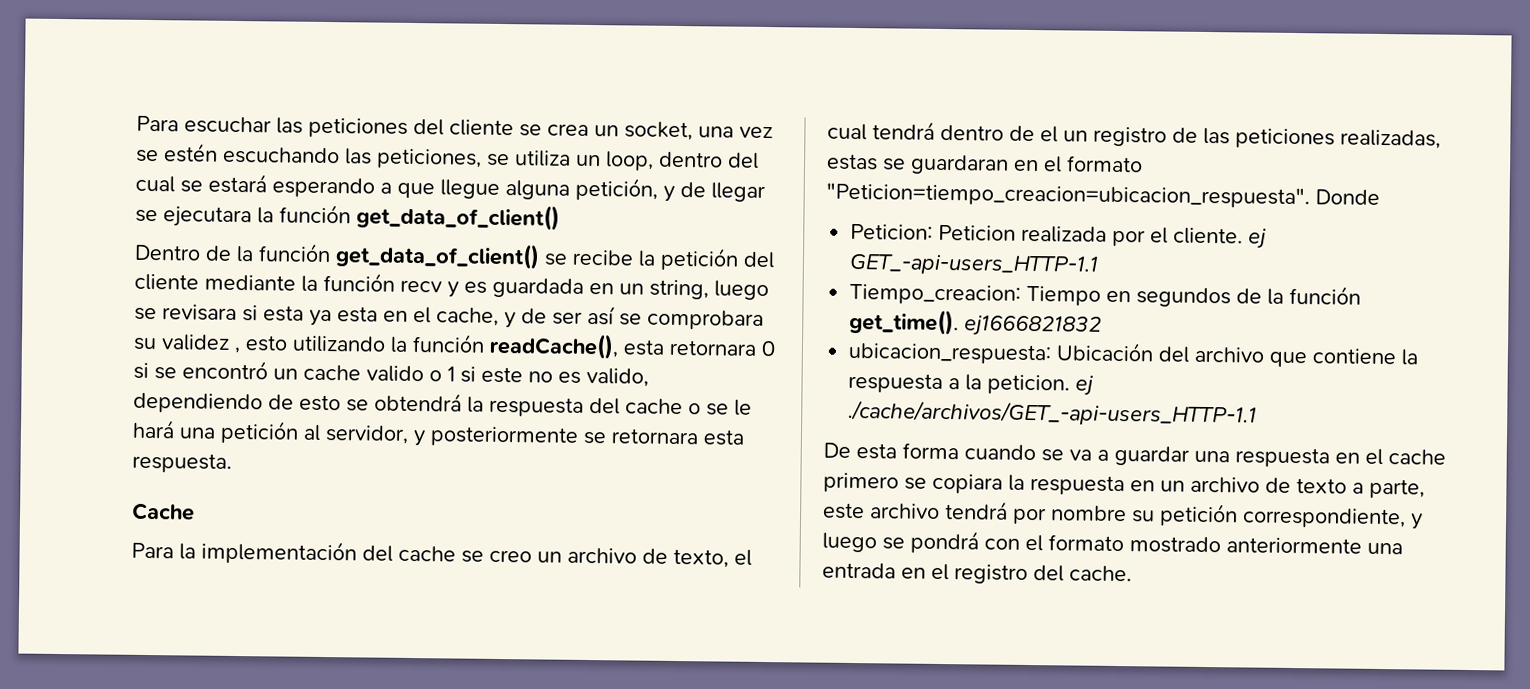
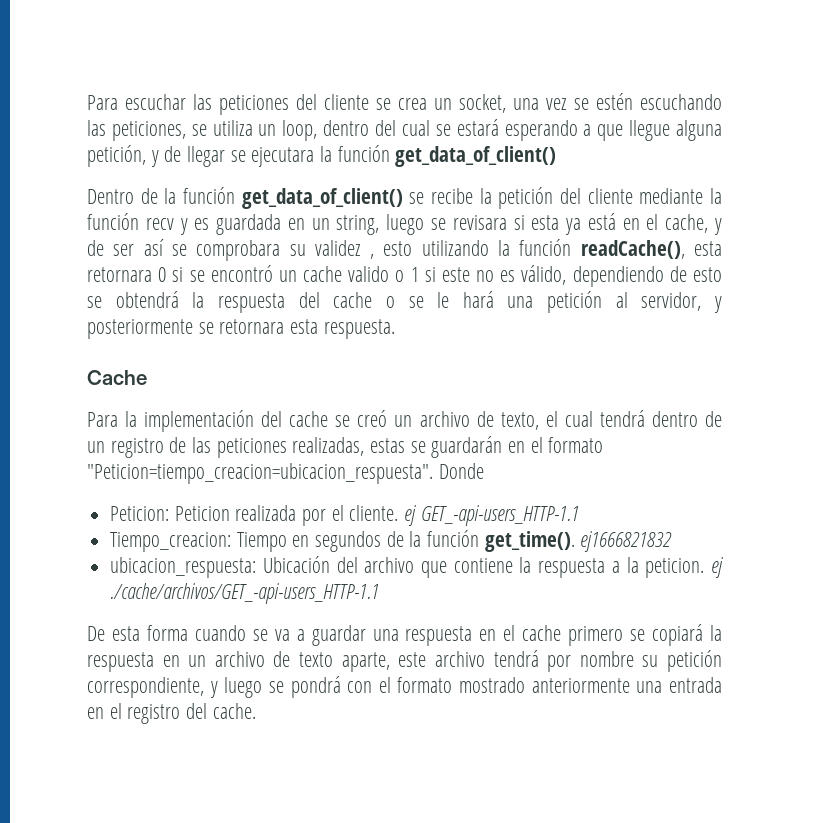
[337,306,378,323] esta -> [587,213,616,230] está
[586,367,649,387] valido, -> [521,265,567,285] válido,
[489,549,532,563] creo -> [357,410,388,427] creó
[1040,126,1058,143] el -> (722, 419) none
[910,154,1009,175] guardaran -> [431,436,503,458] guardarán
[932,473,1003,494] copiara -> [652,624,704,646] copiará
[1352,478,1425,499] a parte, -> [341,652,390,672] aparte,

